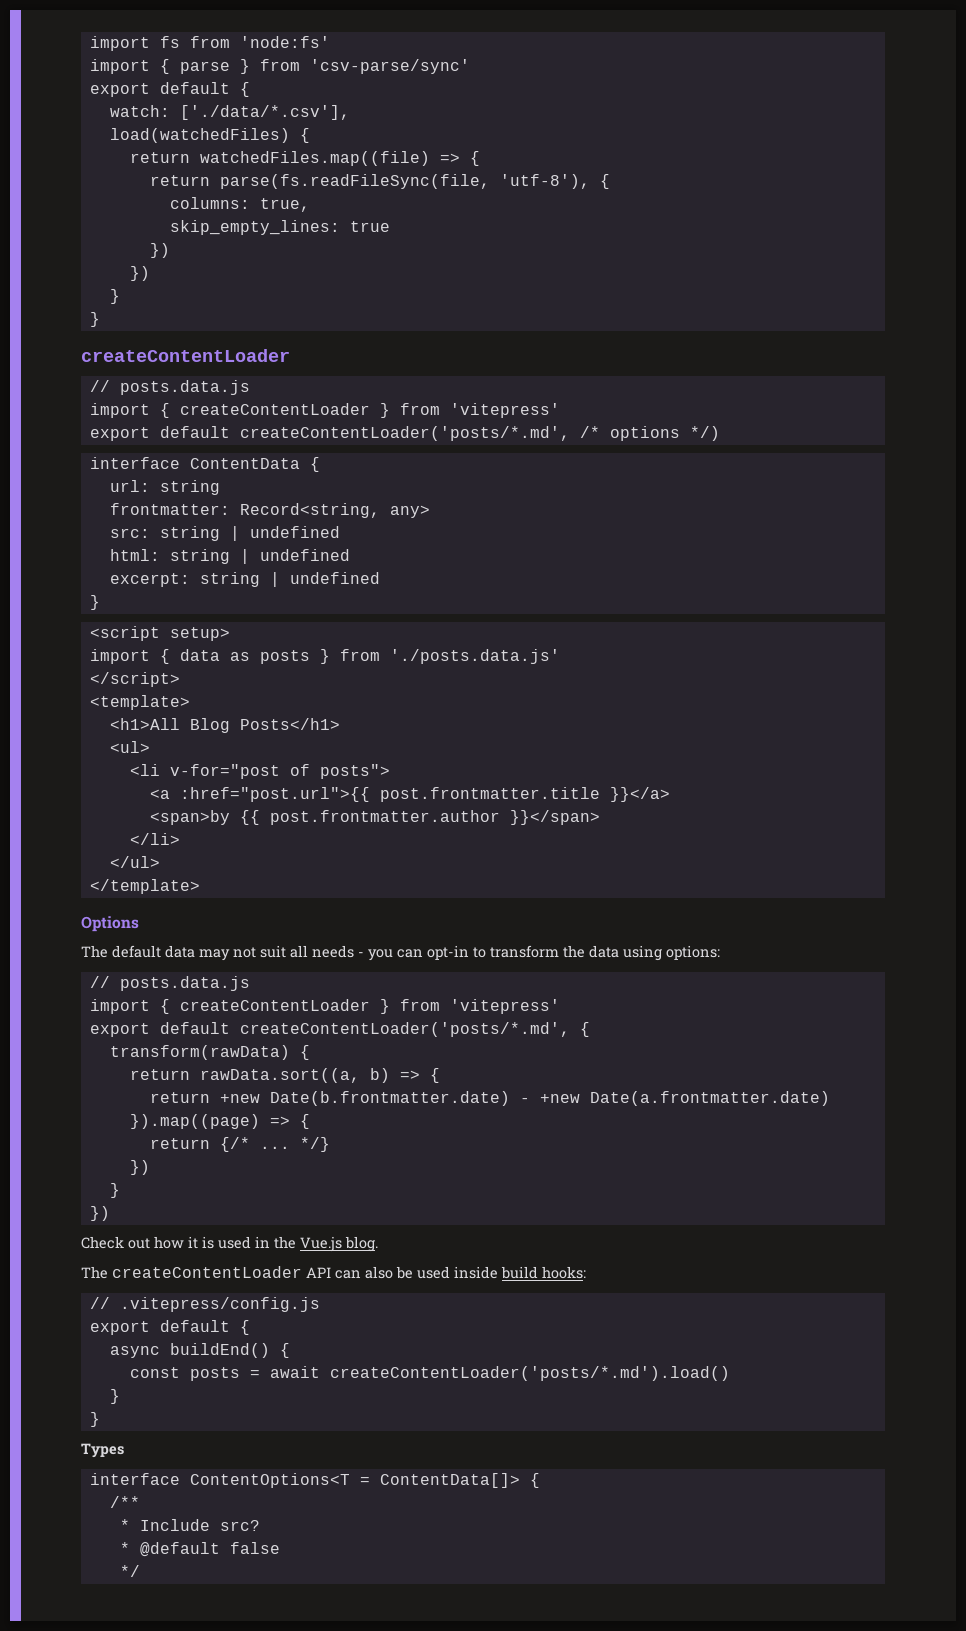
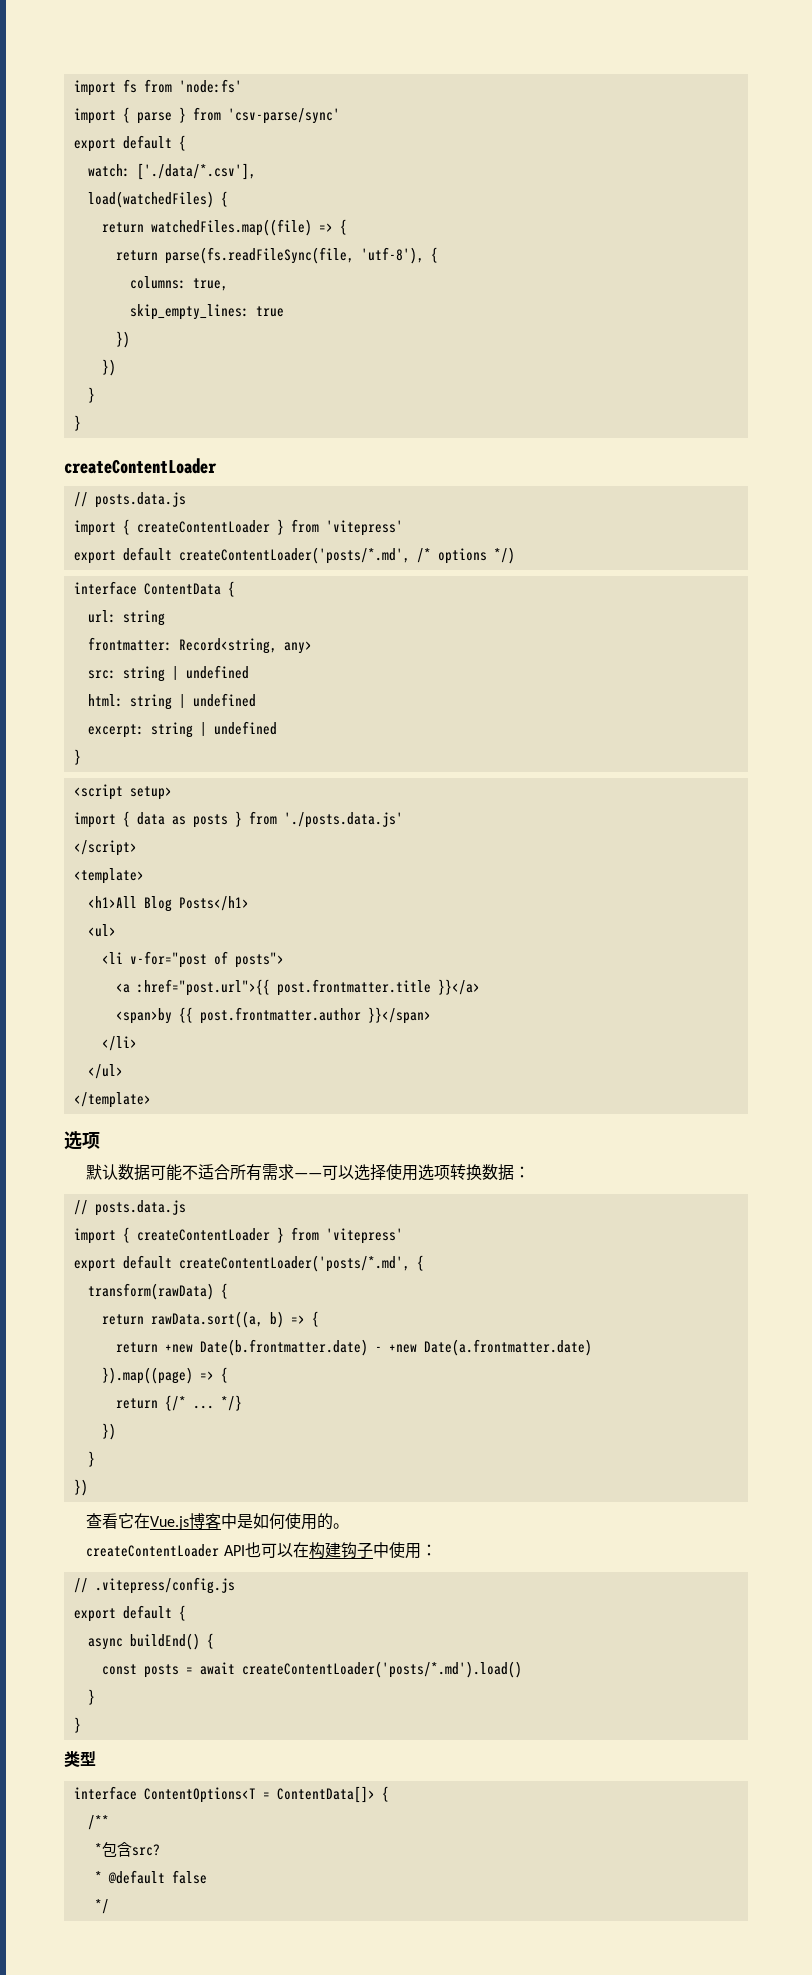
[81,916,139,932] [81,945,720,961] Options // The default data may not suit all needs - you can opt-in to transform the data using options: -> [64,1131,100,1150] [86,1164,531,1181] 选项 // 默认数据可能不适合所有需求——可以选择使用选项转换数据：
[81,1236,378,1252] [81,1266,586,1279] Check out how it is used in the Vue.js blog. // The createContentLoader API can also be used inside build hooks: -> [86,1513,350,1530] [86,1542,437,1559] 查看它在Vue.js博客中是如何使用的。 // createContentLoader API也可以在构建钩子中使用：
[81,1443,124,1458] Types -> [64,1751,96,1767] 类型
[139,1519,210,1531] Include -> [101,1842,132,1857] 包含

